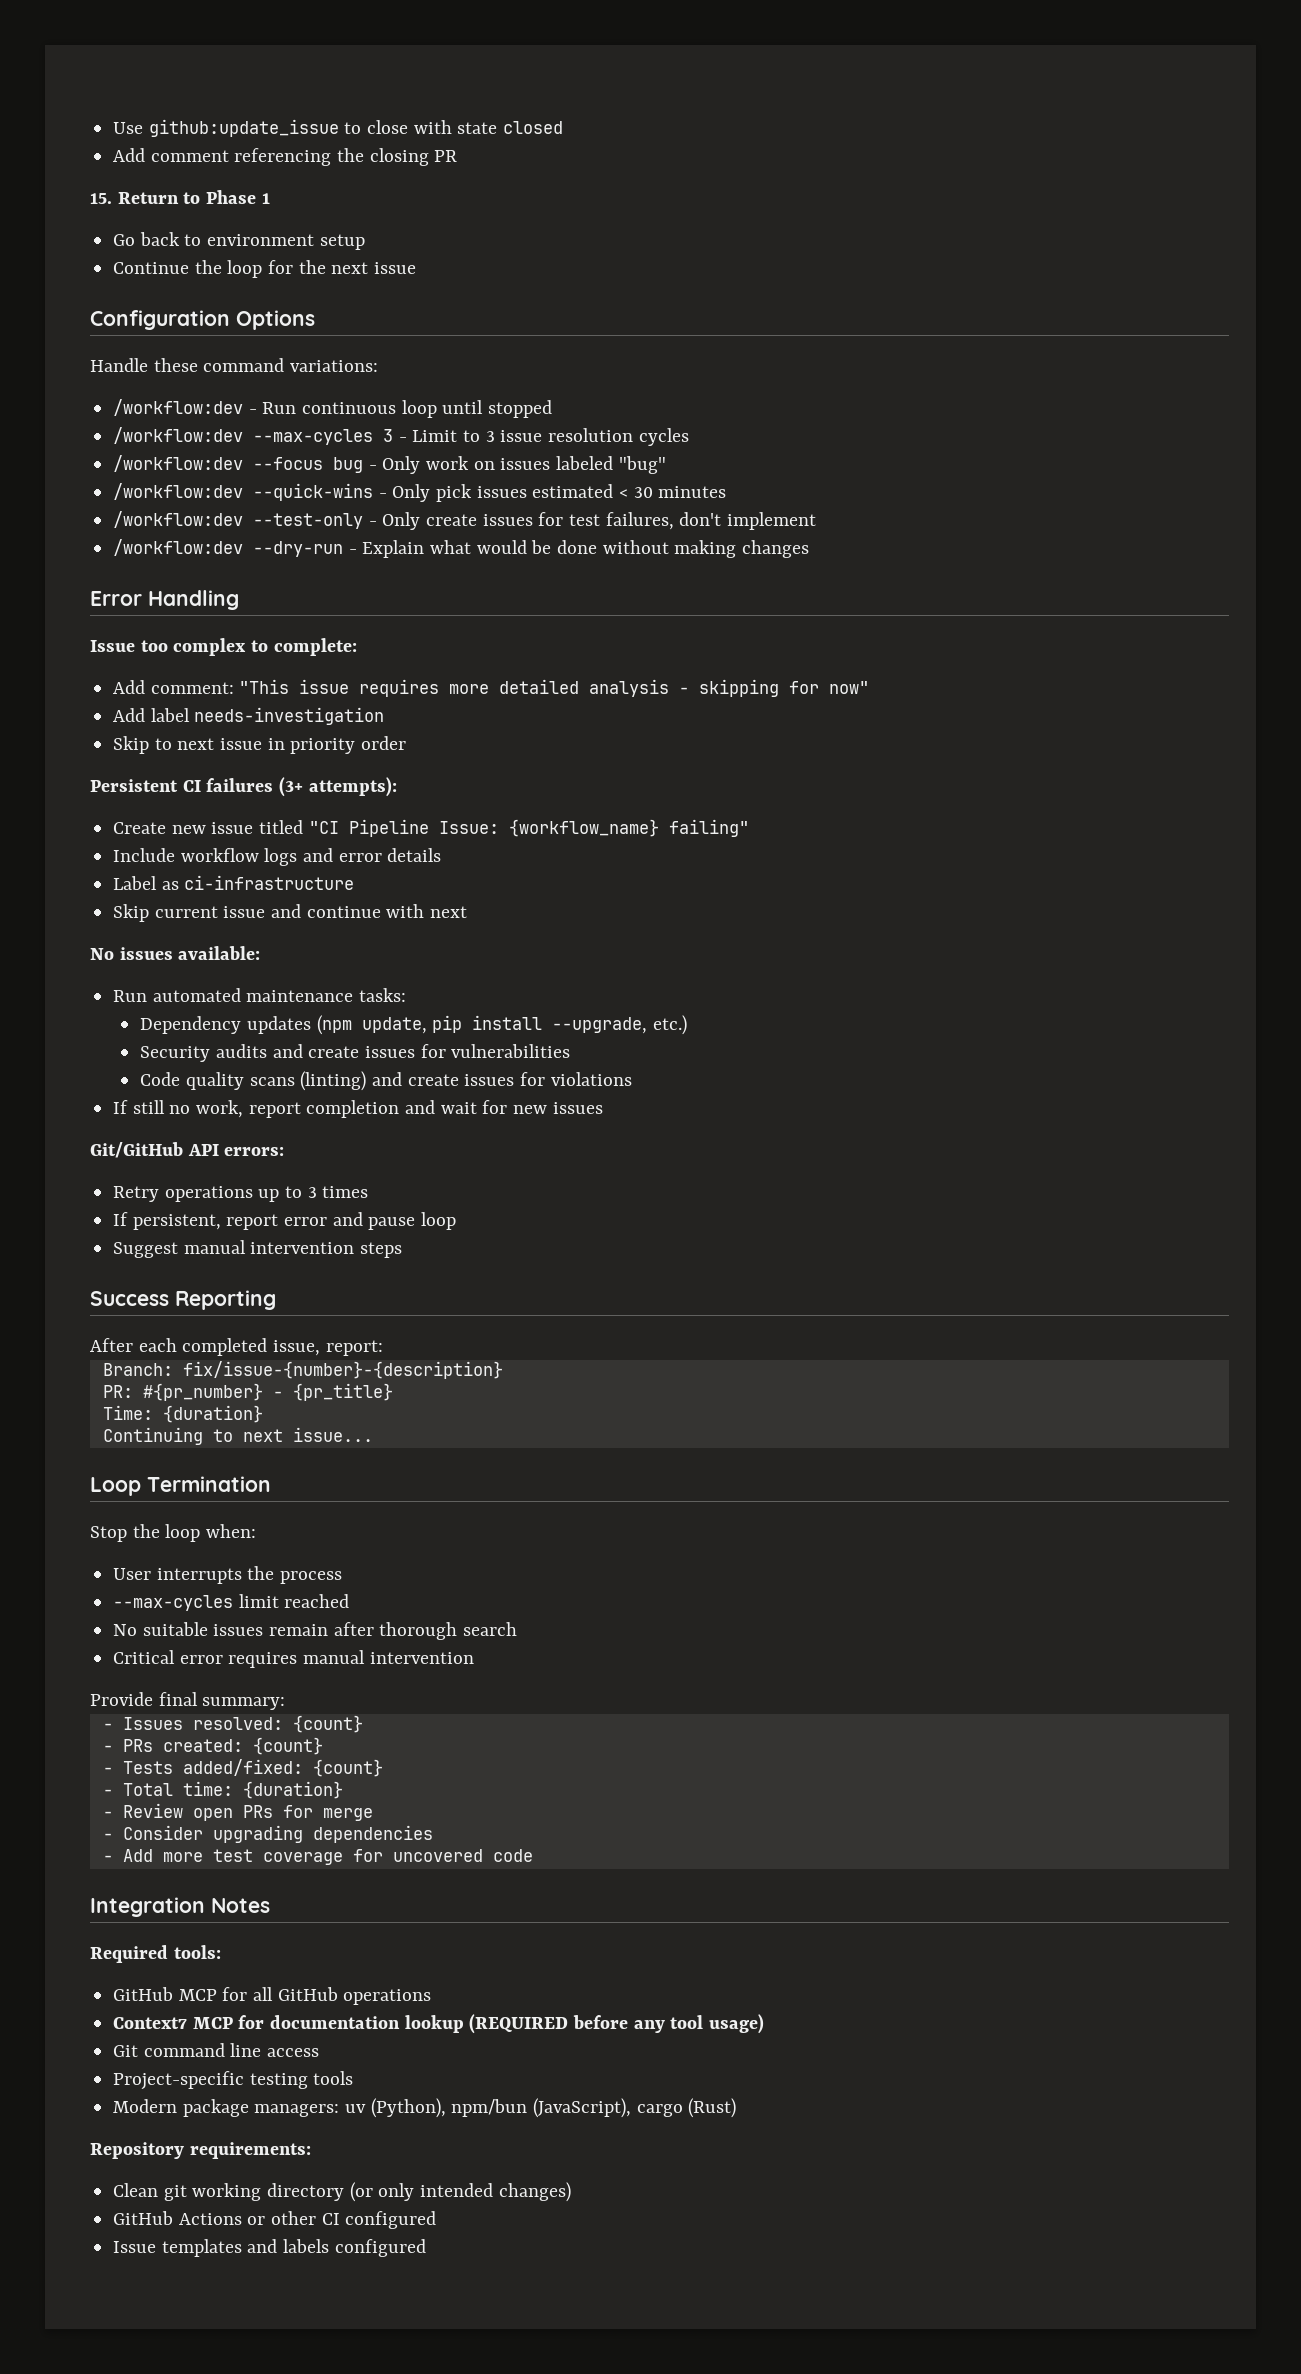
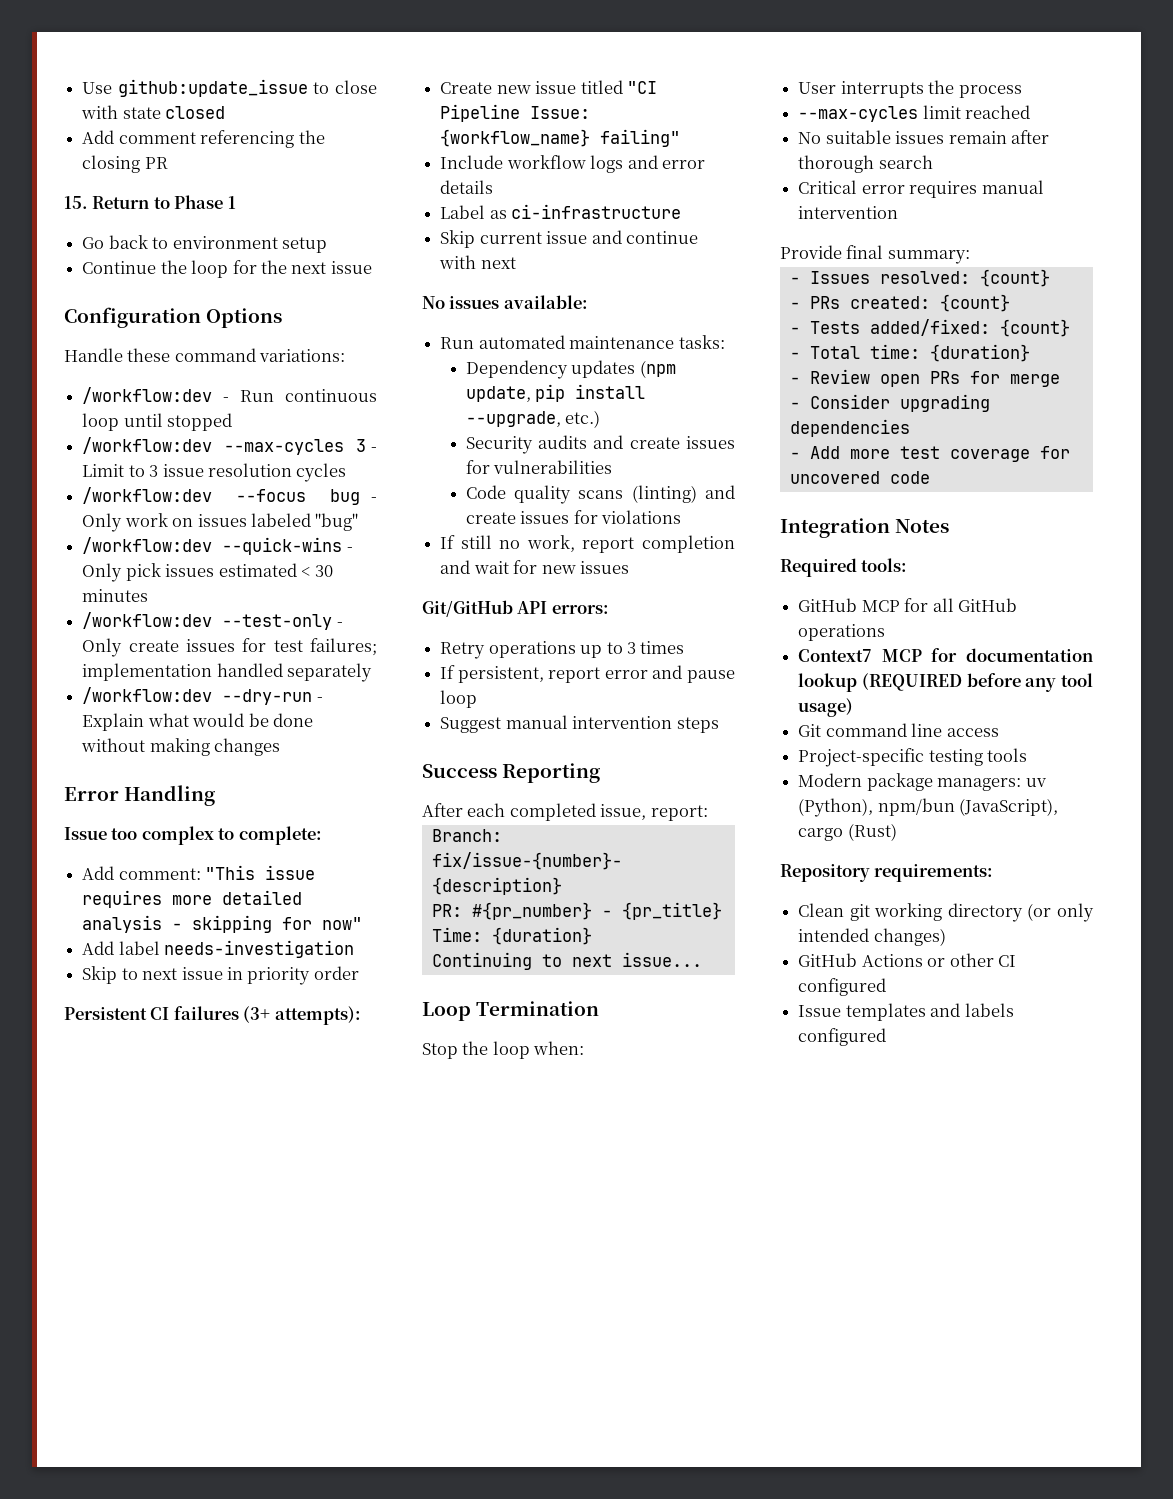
[605,512,817,530] failures, don't implement -> [310,638,377,656] [82,663,373,682] failures; implementation handled separately

